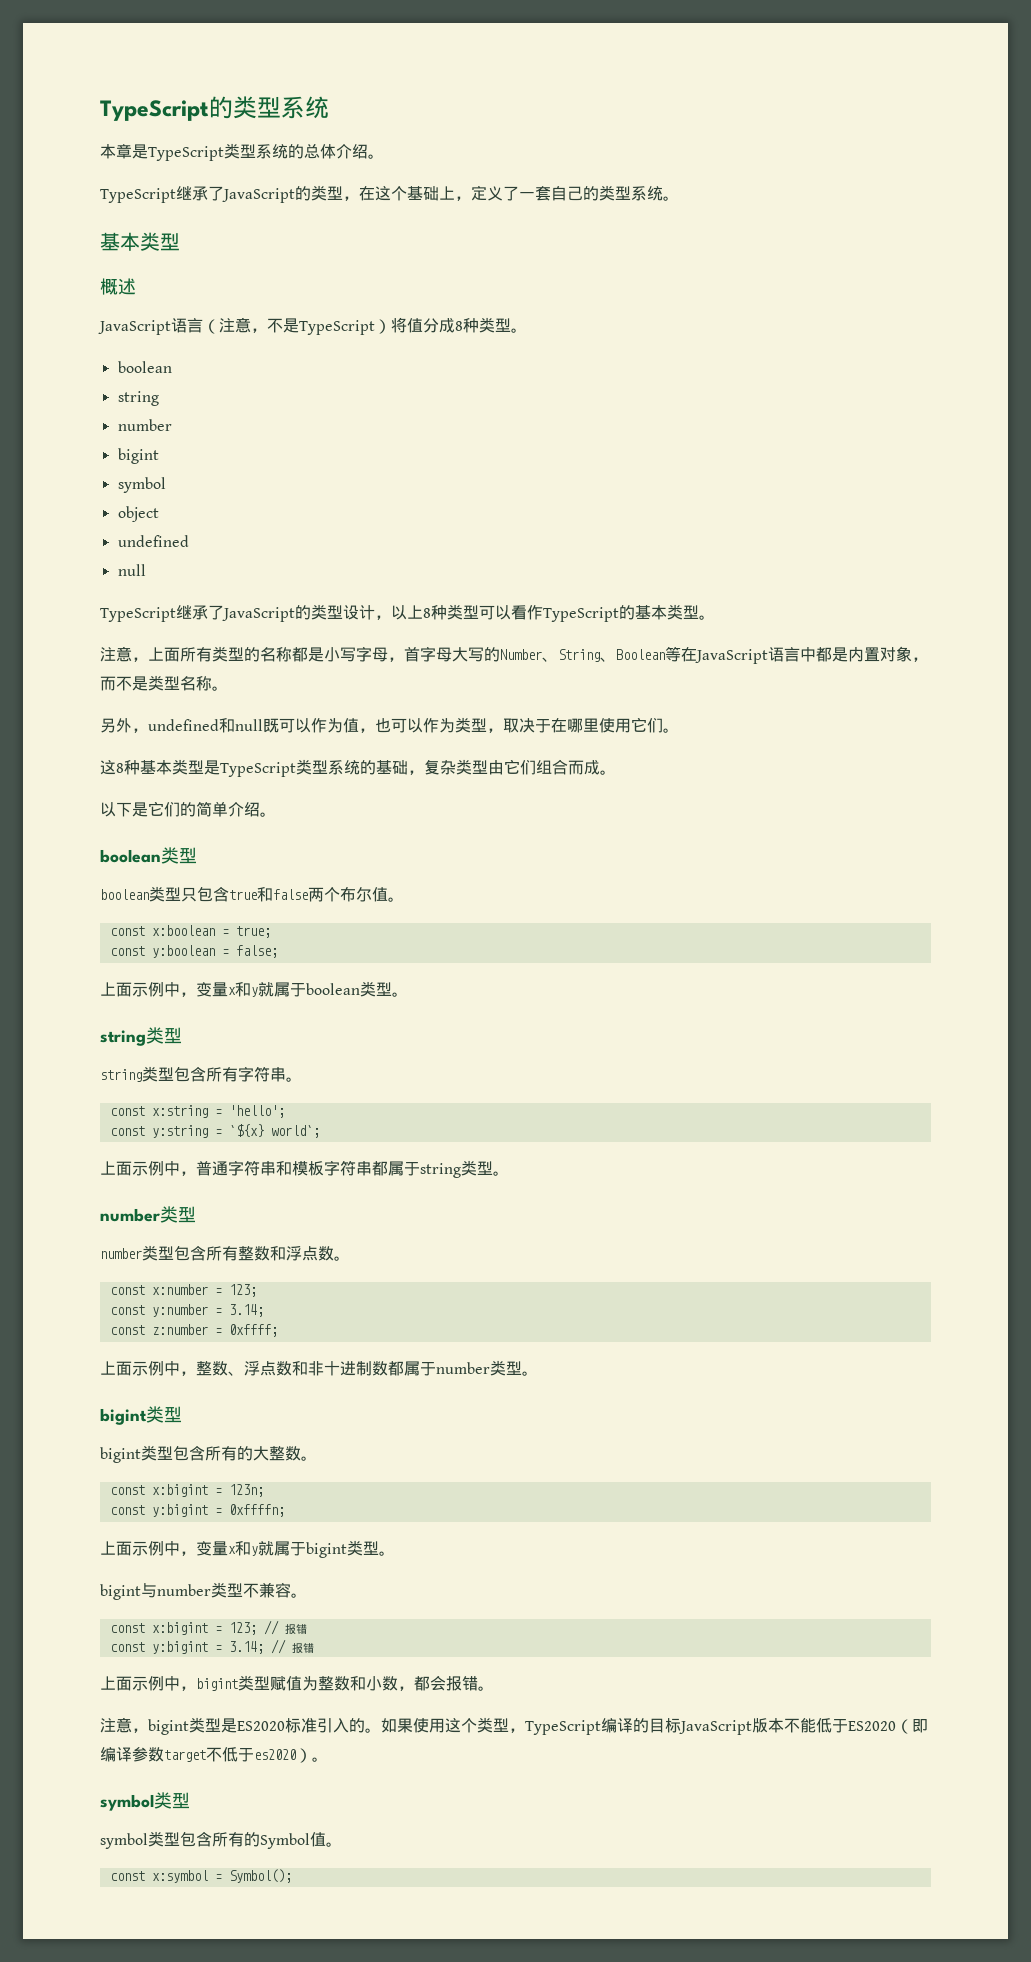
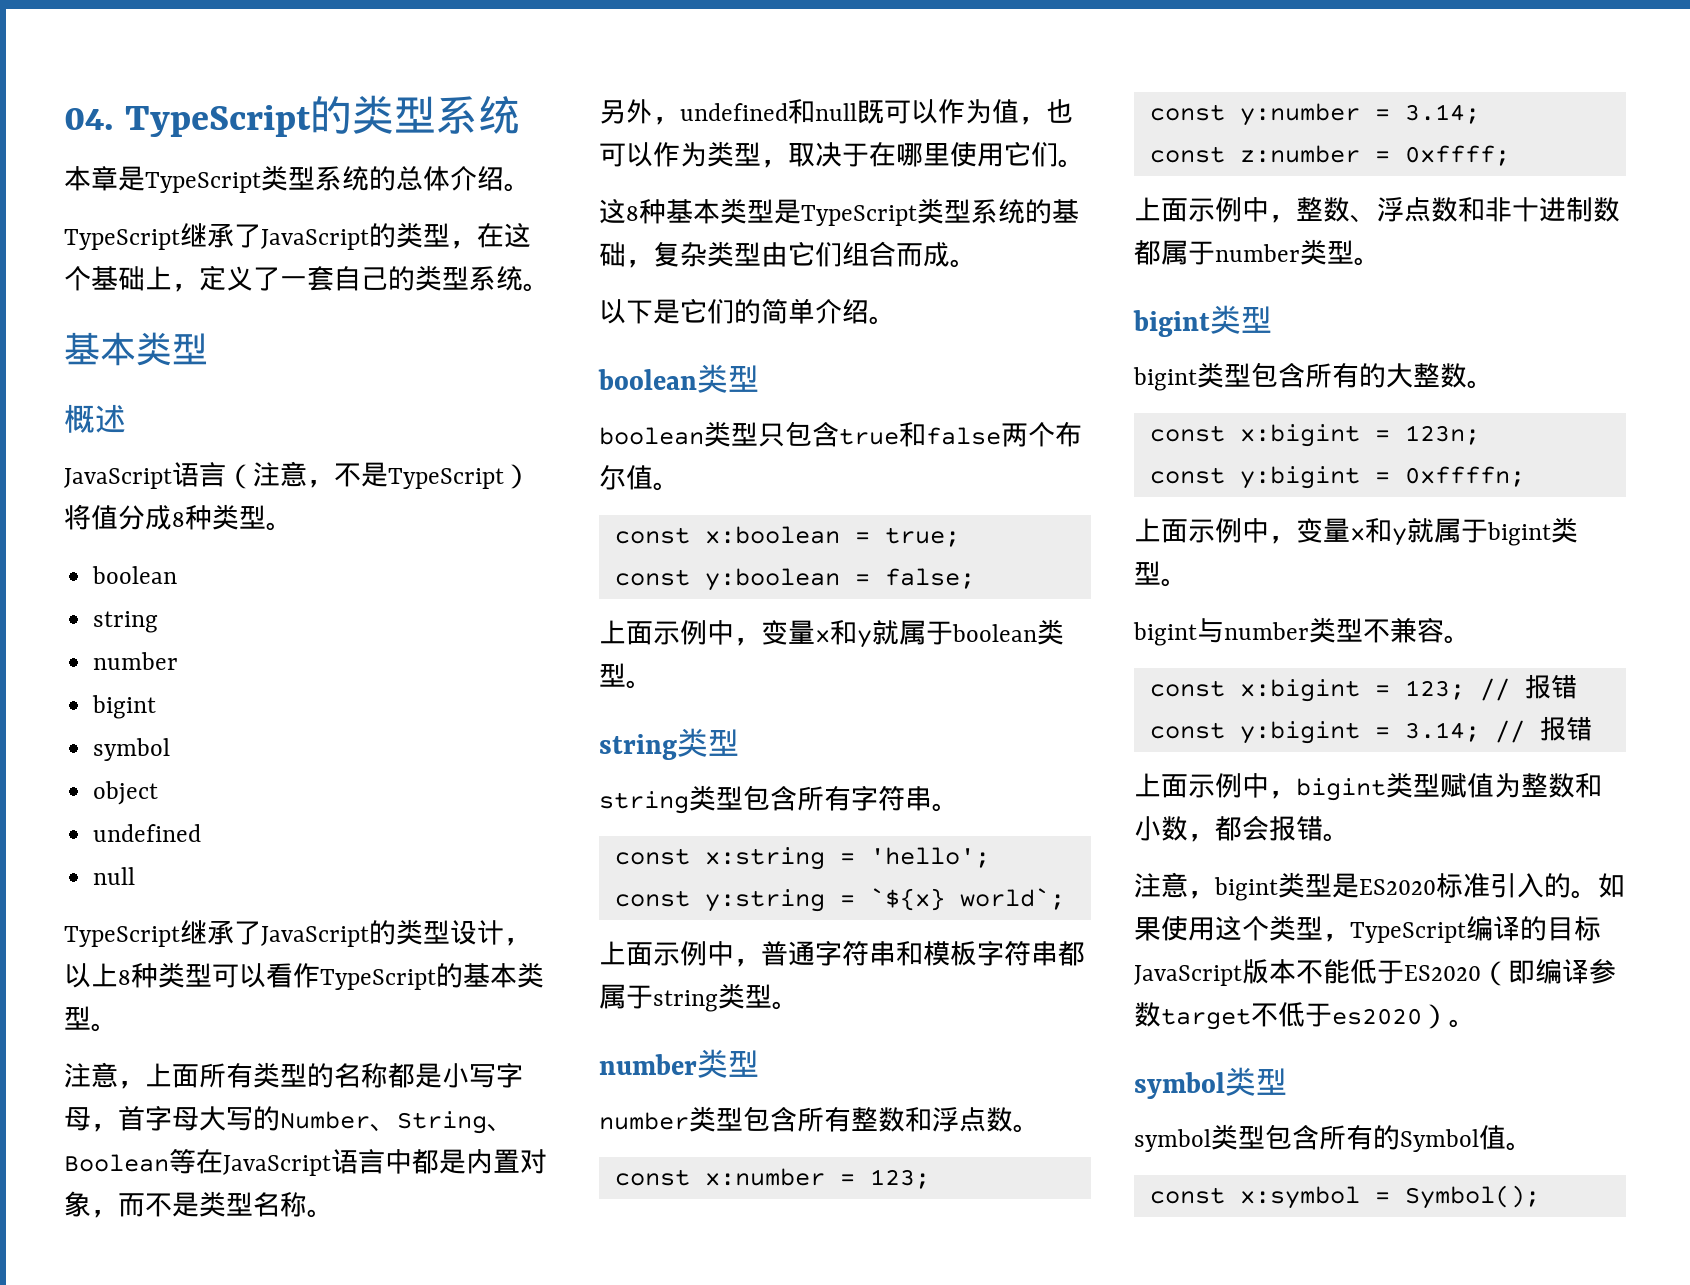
(100, 110) none -> [64,108,114,130] 04.

